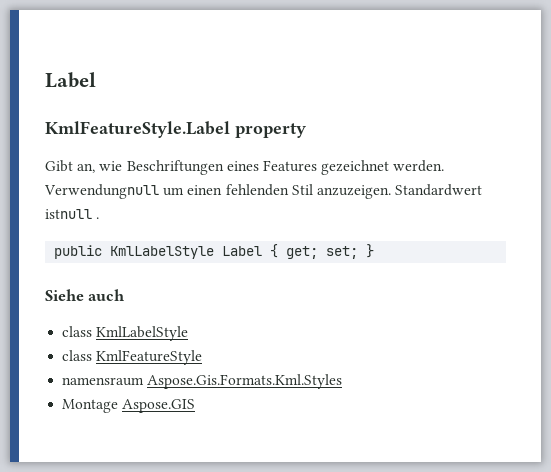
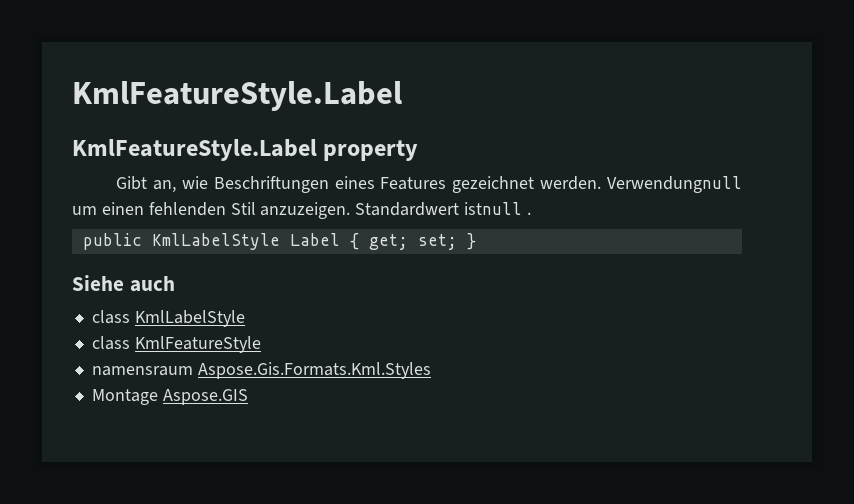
[45,72,96,88] Label -> [72,81,402,111] KmlFeatureStyle.Label

